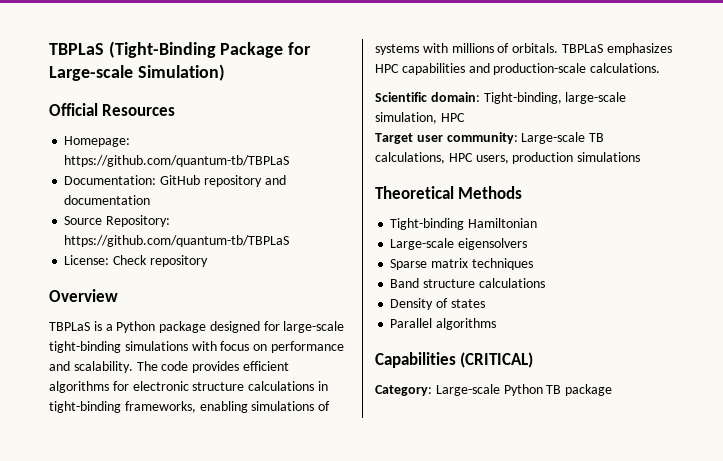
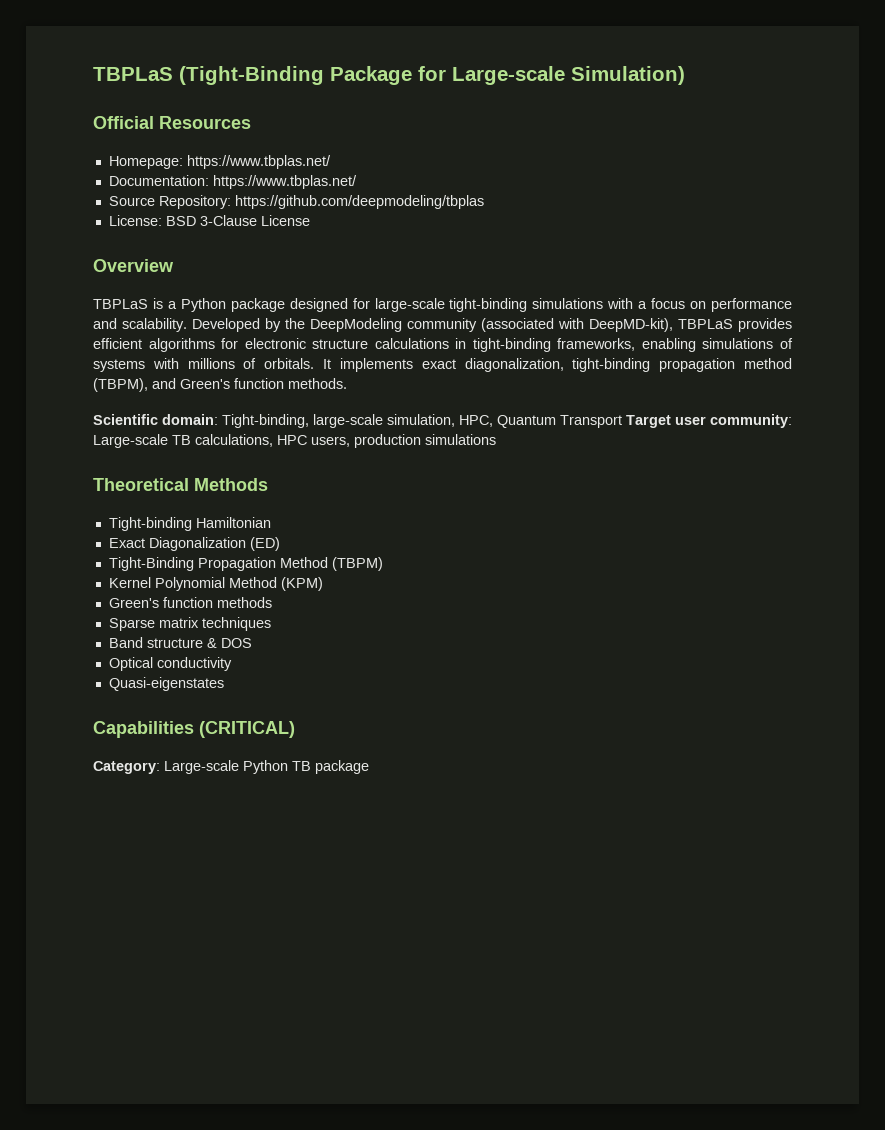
[64,155,290,167] https://github.com/quantum-tb/TBPLaS -> [186,155,331,169] https://www.tbplas.net/
[160,175,286,187] [64,195,151,205] GitHub repository and documentation -> [212,175,357,189] https://www.tbplas.net/
[64,235,290,247] https://github.com/quantum-tb/TBPLaS -> [234,195,484,209] https://github.com/deepmodeling/tbplas
[113,255,208,267] Check repository -> [165,215,310,226] BSD 3-Clause License
(217, 346) none -> [638,301,648,309] a
[136,361,189,371] The code -> [192,318,733,332] Developed by the DeepModeling community (associated with DeepMD-kit), TBPLaS
[561,43,672,55] [375,63,661,75] TBPLaS emphasizes HPC capabilities and production-scale calculations. -> [323,358,792,372] [93,378,347,392] It implements exact diagonalization, tight-binding propagation method (TBPM), and Green's function methods.
[440,113,465,122] HPC // -> [459,415,622,428] HPC, Quantum Transport
[390,238,528,250] Large-scale eigensolvers -> [108,537,280,551] [108,557,383,571] [108,577,323,591] [108,597,272,608] Exact Diagonalization (ED) // Tight-Binding Propagation Method (TBPM) // Kernel Polynomial Method (KPM) // Green's function methods
[478,278,545,288] [390,298,485,310] [390,318,497,330] calculations // Density of states // Parallel algorithms -> [206,638,252,648] [108,657,232,671] [108,677,224,691] & DOS // Optical conductivity // Quasi-eigenstates

